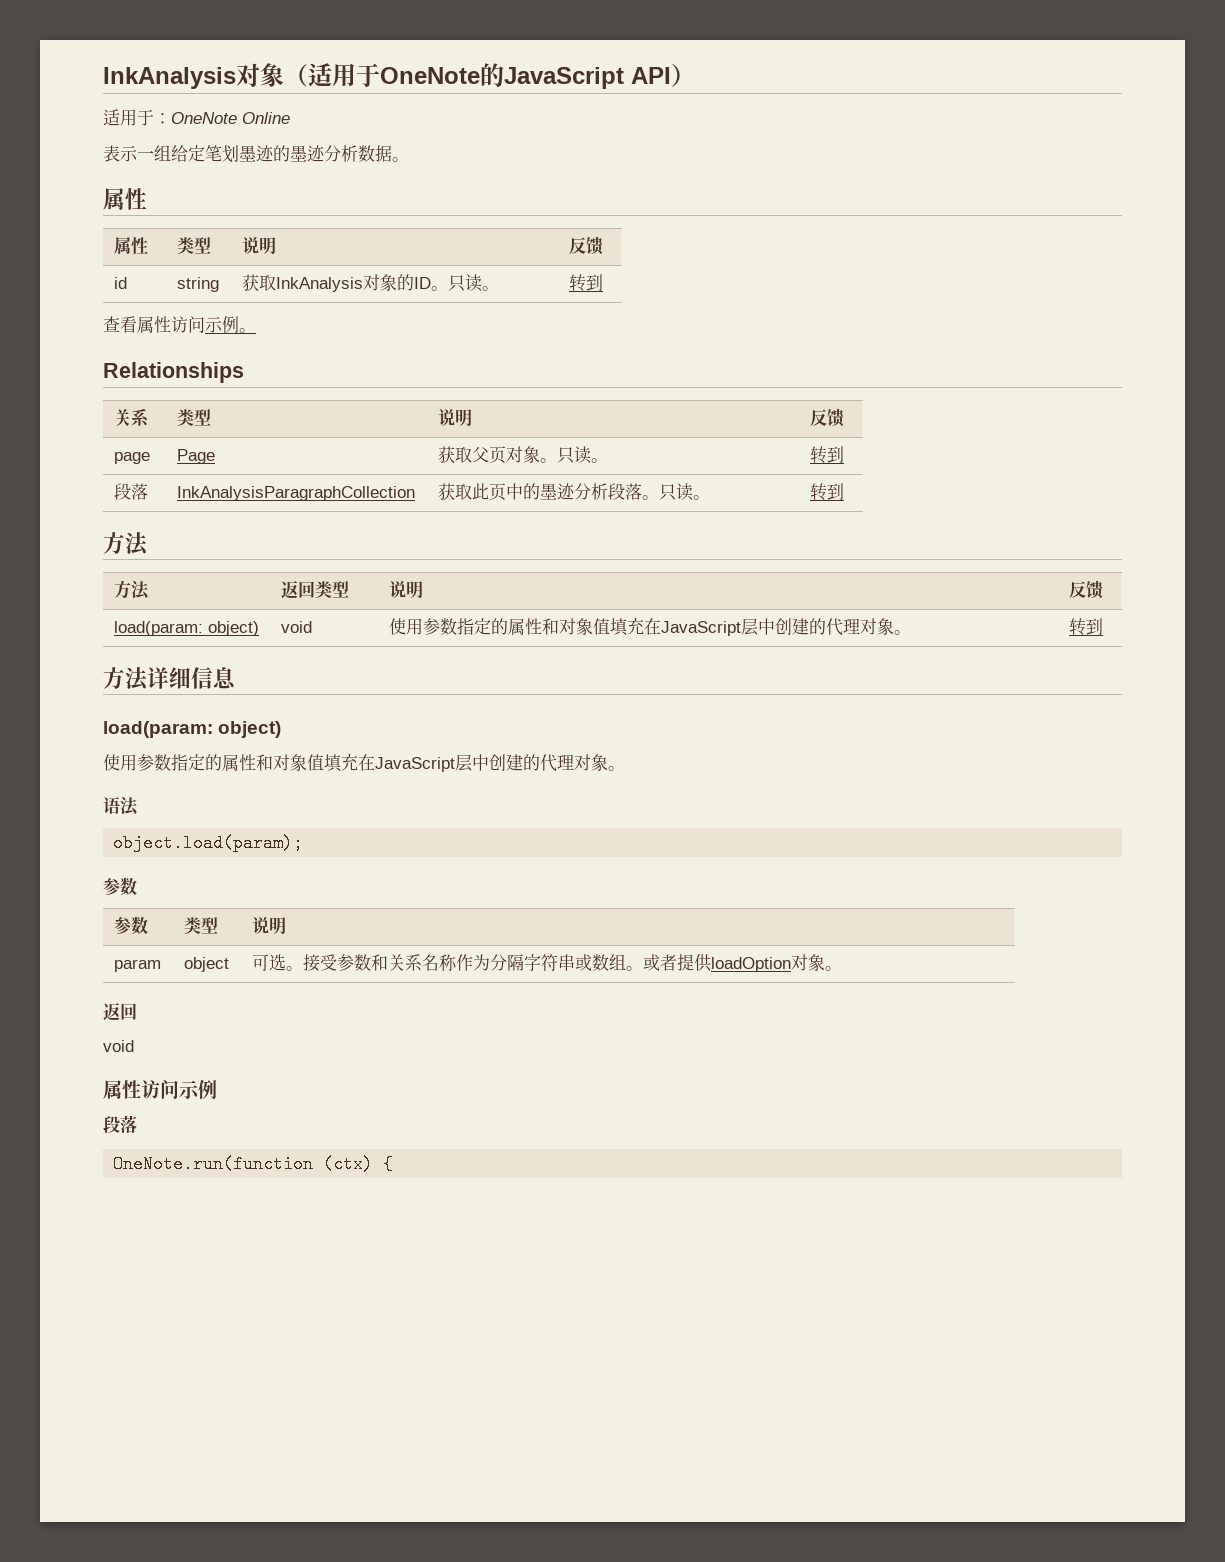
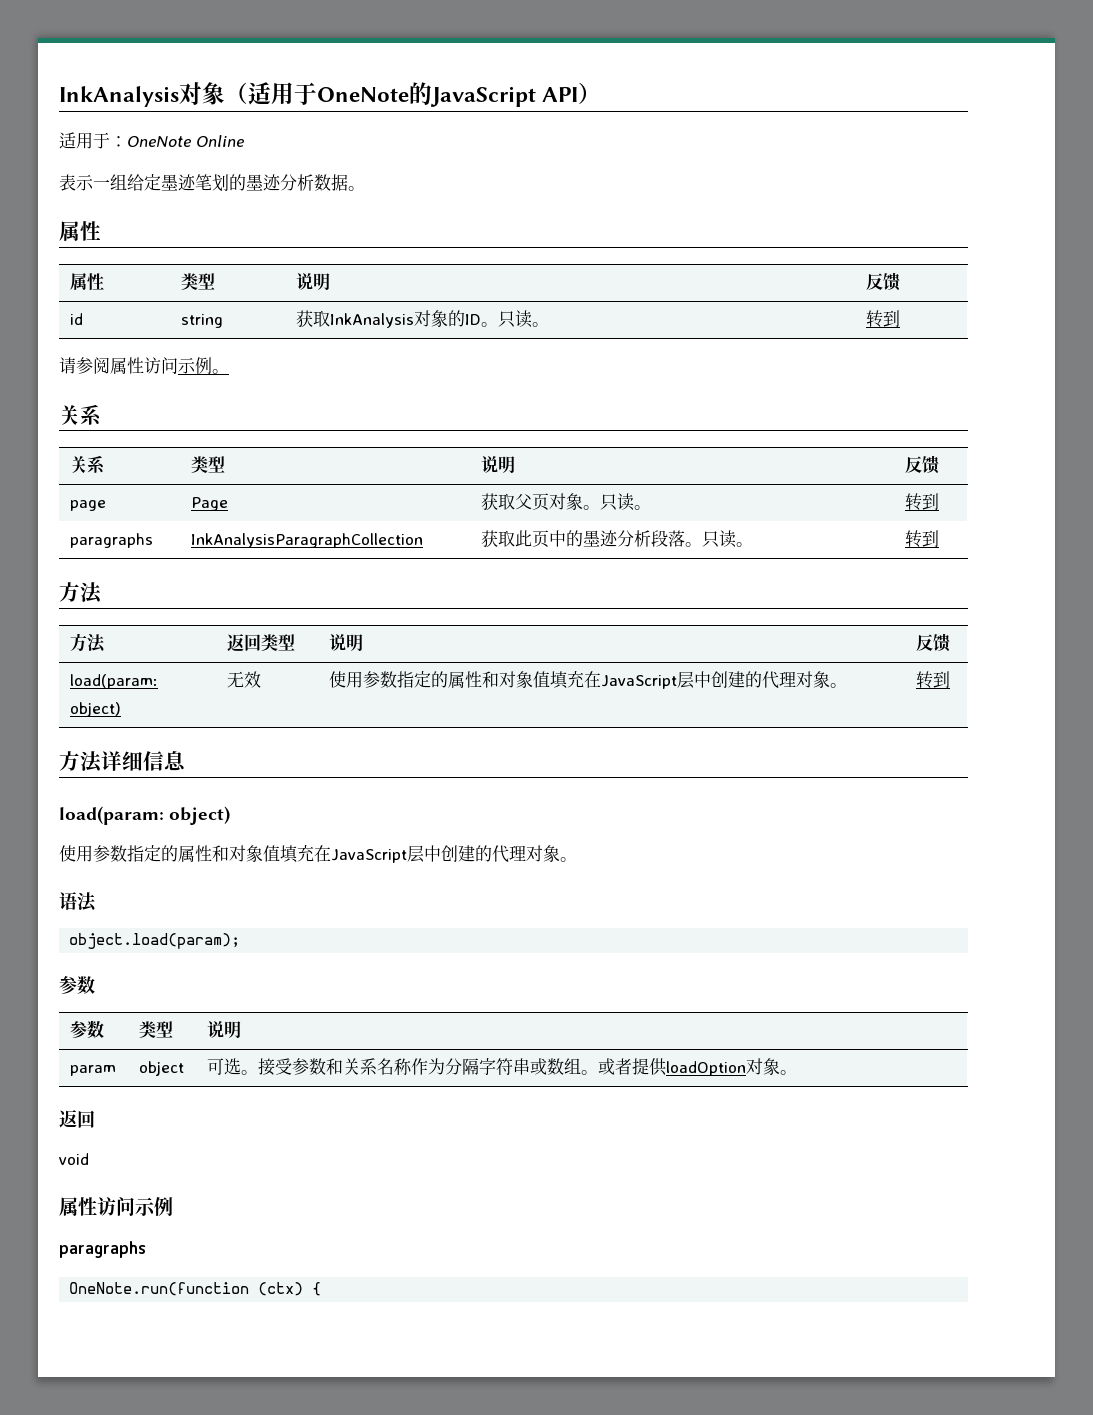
[205,145,274,163] 笔划墨迹 -> [161,174,229,192] 墨迹笔划
[103,316,137,333] 查看 -> [59,357,110,374] 请参阅
[103,362,244,383] Relationships -> [59,404,101,426] 关系
[114,483,149,500] 段落 -> [70,533,154,548] paragraphs
[281,621,313,633] void -> [227,671,262,688] 无效
[103,1115,137,1134] 段落 -> [59,1241,146,1258] paragraphs

